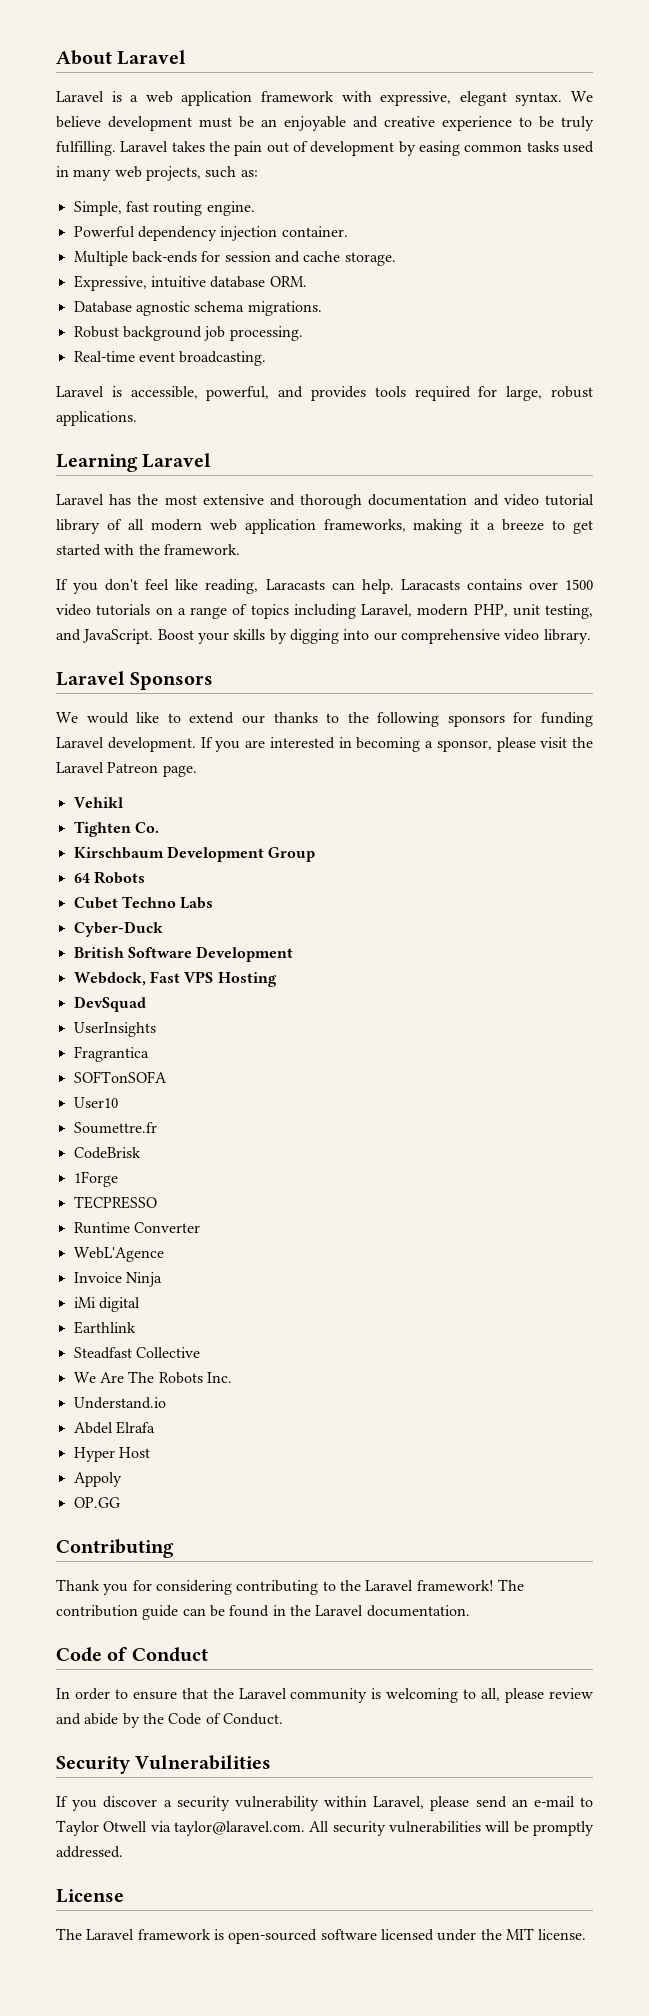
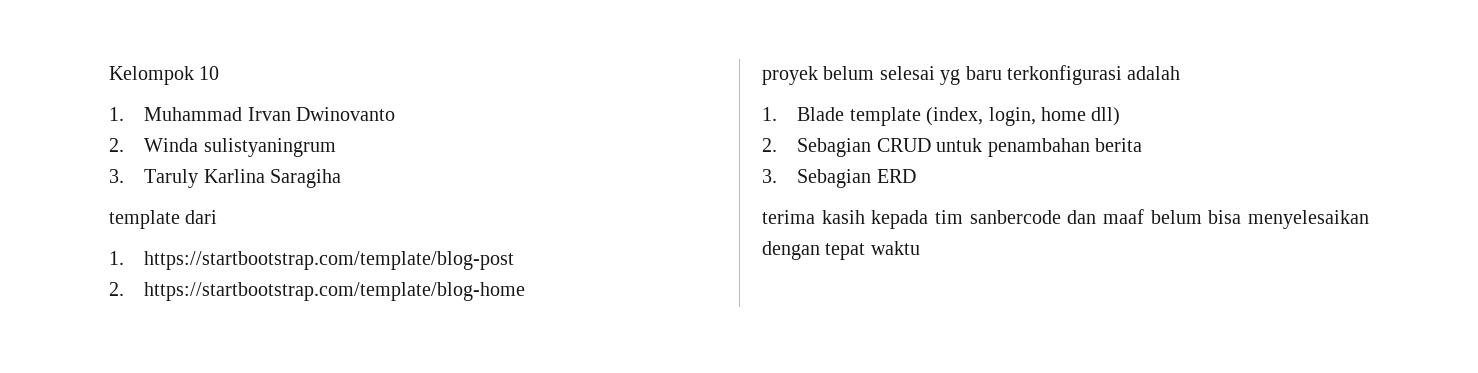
[56,50,187,65] [56,91,594,106] [56,116,594,131] [56,141,594,156] [56,166,258,181] [73,201,255,216] [73,226,348,241] [73,251,396,266] [73,275,307,291] [73,301,322,316] [73,326,303,341] [73,351,267,366] [56,386,593,401] [56,411,137,426] [56,453,212,472] [56,494,594,509] [56,519,594,534] [56,544,240,556] [56,579,593,594] [56,604,593,619] [56,629,591,644] [56,671,214,690] [56,712,593,727] [56,737,593,752] [56,762,197,777] [73,797,123,808] [73,821,159,837] [73,846,316,862] [73,871,145,884] [73,896,214,909] [73,921,163,937] [73,946,294,962] [73,971,277,987] [73,996,146,1012] [73,1022,156,1037] [73,1046,149,1062] [73,1071,167,1083] [73,1097,118,1108] [73,1122,157,1134] [73,1147,141,1159] [73,1171,118,1187] [73,1196,157,1209] [73,1222,200,1234] [73,1247,164,1262] [73,1272,162,1287] [73,1297,140,1312] [73,1321,136,1334] [73,1347,200,1359] [73,1371,232,1384] [73,1397,166,1409] [73,1421,155,1434] [73,1447,150,1462] [73,1472,122,1487] [73,1497,120,1508] [56,1539,174,1558] [56,1579,524,1595] [56,1605,470,1620] [56,1647,208,1662] [56,1688,593,1703] [56,1713,283,1728] [56,1755,272,1774] [56,1796,594,1811] [56,1820,594,1836] [56,1846,123,1858] [56,1889,124,1903] [56,1928,587,1944] About Laravel // Laravel is a web application framework with expressive, elegant syntax. We believe development must be an enjoyable and creative experience to be truly fulfilling. Laravel takes the pain out of development by easing common tasks used in many web projects, such as: // Simple, fast routing engine. // Powerful dependency injection container. // Multiple back-ends for session and cache storage. // Expressive, intuitive database ORM. // Database agnostic schema migrations. // Robust background job processing. // Real-time event broadcasting. // Laravel is accessible, powerful, and provides tools required for large, robust applications. // Learning Laravel // Laravel has the most extensive and thorough documentation and video tutorial library of all modern web application frameworks, making it a breeze to get started with the framework. // If you don't feel like reading, Laracasts can help. Laracasts contains over 1500 video tutorials on a range of topics including Laravel, modern PHP, unit testing, and JavaScript. Boost your skills by digging into our comprehensive video library. // Laravel Sponsors // We would like to extend our thanks to the following sponsors for funding Laravel development. If you are interested in becoming a sponsor, please visit the Laravel Patreon page. // Vehikl // Tighten Co. // Kirschbaum Development Group // 64 Robots // Cubet Techno Labs // Cyber-Duck // British Software Development // Webdock, Fast VPS Hosting // DevSquad // UserInsights // Fragrantica // SOFTonSOFA // User10 // Soumettre.fr // CodeBrisk // 1Forge // TECPRESSO // Runtime Converter // WebL'Agence // Invoice Ninja // iMi digital // Earthlink // Steadfast Collective // We Are The Robots Inc. // Understand.io // Abdel Elrafa // Hyper Host // Appoly // OP.GG // Contributing // Thank you for considering contributing to the Laravel framework! The contribution guide can be found in the Laravel documentation. // Code of Conduct // In order to ensure that the Laravel community is welcoming to all, please review and abide by the Code of Conduct. // Security Vulnerabilities // If you discover a security vulnerability within Laravel, please send an e-mail to Taylor Otwell via taylor@laravel.com. All security vulnerabilities will be promptly addressed. // License // The Laravel framework is open-sourced software licensed under the MIT license. -> [109,66,220,85] [109,107,396,121] [109,138,336,157] [109,169,342,188] [109,210,218,229] [109,251,515,270] [109,282,526,301] [762,65,1181,85] [762,107,1121,126] [762,138,1143,157] [762,169,916,188] [762,209,1369,229] [762,241,920,260] Kelompok 10 // 1. Muhammad Irvan Dwinovanto // 2. Winda sulistyaningrum // 3. Taruly Karlina Saragiha // template dari // 1. https://startbootstrap.com/template/blog-post // 2. https://startbootstrap.com/template/blog-home // proyek belum selesai yg baru terkonfigurasi adalah // 1. Blade template (index, login, home dll) // 2. Sebagian CRUD untuk penambahan berita // 3. Sebagian ERD // terima kasih kepada tim sanbercode dan maaf belum bisa menyelesaikan dengan tepat waktu

